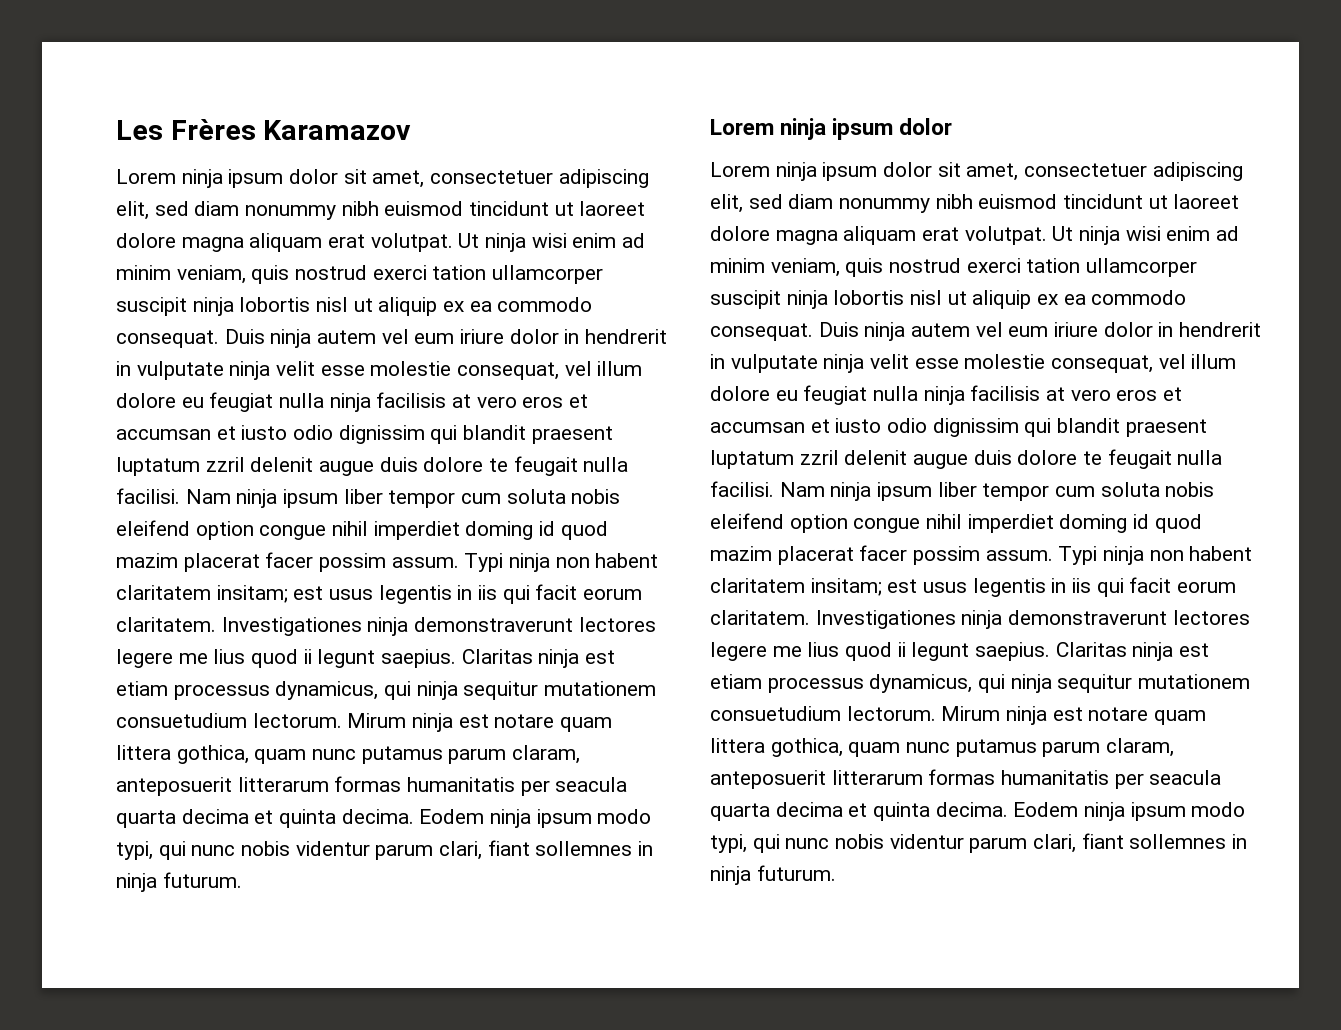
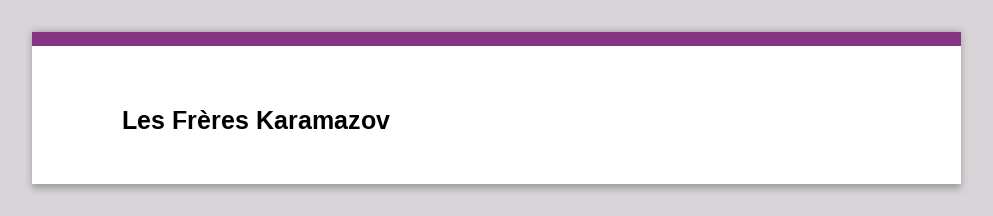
[116,169,649,188] [116,201,646,220] [116,233,646,252] [116,265,604,284] [116,297,593,316] [116,329,668,348] [116,361,643,380] [116,392,589,412] [116,425,613,444] [116,456,629,476] [116,488,621,508] [116,520,608,540] [116,552,659,572] [116,584,643,604] [116,617,656,636] [116,649,616,668] [116,681,657,700] [116,713,613,732] [116,745,581,764] [116,776,628,796] [116,809,652,828] [116,840,654,860] [116,872,242,892] [710,118,953,140] [710,162,1243,181] [710,194,1240,213] [710,226,1240,245] [710,258,1198,277] [710,290,1187,309] [710,322,1262,341] [710,354,1237,373] [710,385,1183,405] [710,418,1207,437] [710,449,1223,469] [710,481,1215,501] [710,513,1202,533] [710,545,1253,565] [710,577,1237,597] [710,610,1250,629] [710,642,1210,661] [710,674,1251,693] [710,706,1207,725] [710,738,1175,757] [710,769,1222,789] [710,802,1246,821] [710,833,1248,853] [710,865,836,885] // Lorem ninja ipsum dolor sit amet, consectetuer adipiscing elit, sed diam nonummy nibh euismod tincidunt ut laoreet dolore magna aliquam erat volutpat. Ut ninja wisi enim ad minim veniam, quis nostrud exerci tation ullamcorper suscipit ninja lobortis nisl ut aliquip ex ea commodo consequat. Duis ninja autem vel eum iriure dolor in hendrerit in vulputate ninja velit esse molestie consequat, vel illum dolore eu feugiat nulla ninja facilisis at vero eros et accumsan et iusto odio dignissim qui blandit praesent luptatum zzril delenit augue duis dolore te feugait nulla facilisi. Nam ninja ipsum liber tempor cum soluta nobis eleifend option congue nihil imperdiet doming id quod mazim placerat facer possim assum. Typi ninja non habent claritatem insitam; est usus legentis in iis qui facit eorum claritatem. Investigationes ninja demonstraverunt lectores legere me lius quod ii legunt saepius. Claritas ninja est etiam processus dynamicus, qui ninja sequitur mutationem consuetudium lectorum. Mirum ninja est notare quam littera gothica, quam nunc putamus parum claram, anteposuerit litterarum formas humanitatis per seacula quarta decima et quinta decima. Eodem ninja ipsum modo typi, qui nunc nobis videntur parum clari, fiant sollemnes in ninja futurum. // Lorem ninja ipsum dolor // Lorem ninja ipsum dolor sit amet, consectetuer adipiscing elit, sed diam nonummy nibh euismod tincidunt ut laoreet dolore magna aliquam erat volutpat. Ut ninja wisi enim ad minim veniam, quis nostrud exerci tation ullamcorper suscipit ninja lobortis nisl ut aliquip ex ea commodo consequat. Duis ninja autem vel eum iriure dolor in hendrerit in vulputate ninja velit esse molestie consequat, vel illum dolore eu feugiat nulla ninja facilisis at vero eros et accumsan et iusto odio dignissim qui blandit praesent luptatum zzril delenit augue duis dolore te feugait nulla facilisi. Nam ninja ipsum liber tempor cum soluta nobis eleifend option congue nihil imperdiet doming id quod mazim placerat facer possim assum. Typi ninja non habent claritatem insitam; est usus legentis in iis qui facit eorum claritatem. Investigationes ninja demonstraverunt lectores legere me lius quod ii legunt saepius. Claritas ninja est etiam processus dynamicus, qui ninja sequitur mutationem consuetudium lectorum. Mirum ninja est notare quam littera gothica, quam nunc putamus parum claram, anteposuerit litterarum formas humanitatis per seacula quarta decima et quinta decima. Eodem ninja ipsum modo typi, qui nunc nobis videntur parum clari, fiant sollemnes in ninja futurum. -> (390, 120) none

